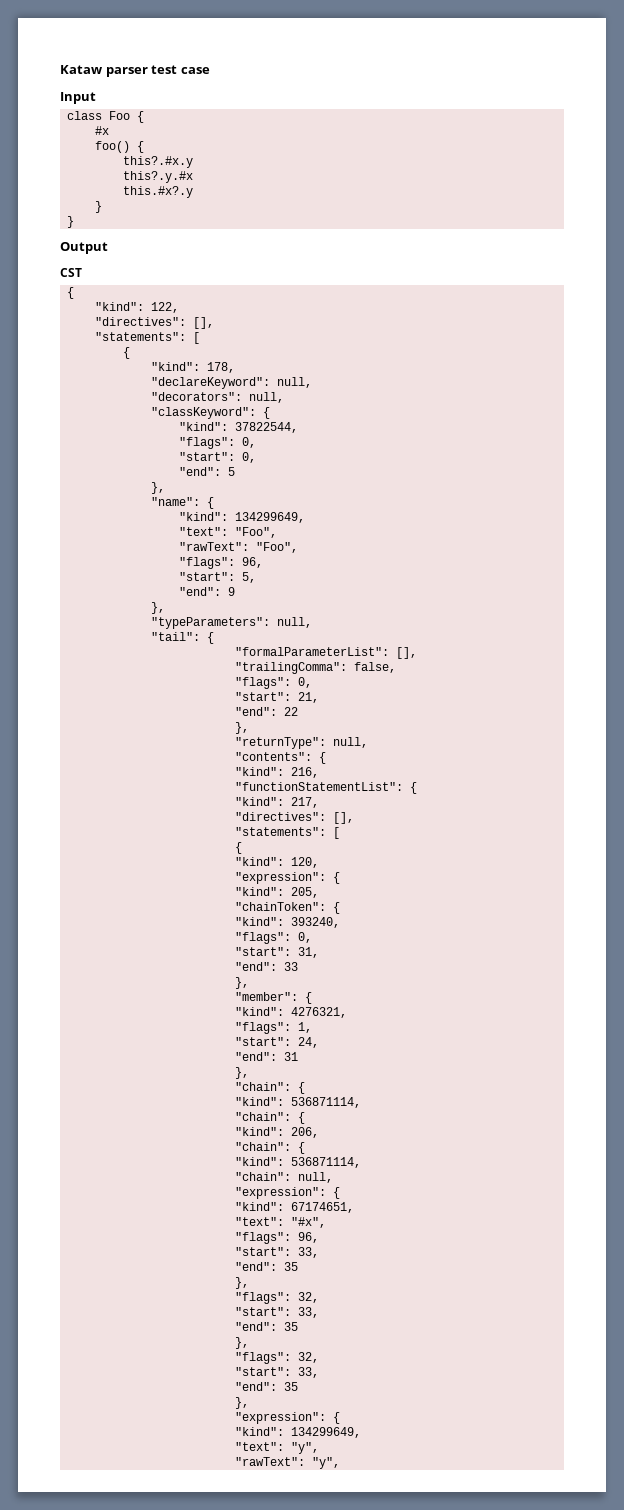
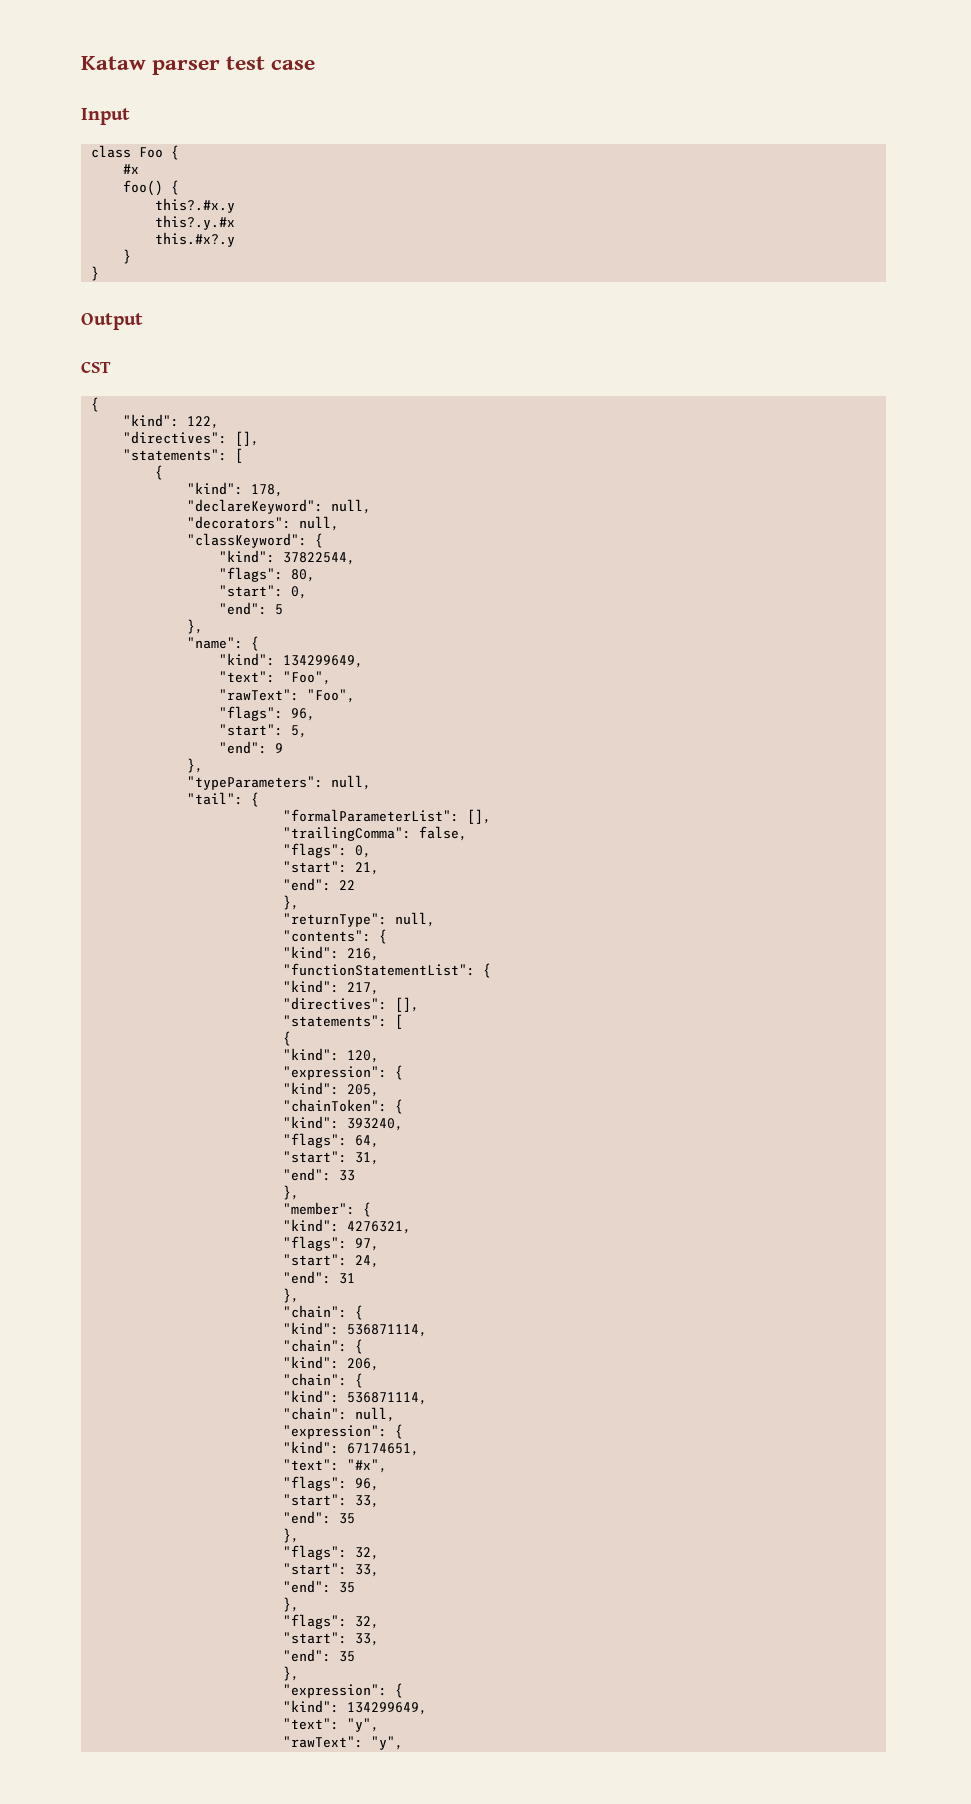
[241,437,256,448] 0, -> [290,569,315,582] 80,
[297,932,312,943] 0, -> [354,1135,379,1148] 64,
[297,1022,312,1033] 1, -> [354,1238,379,1251] 97,

